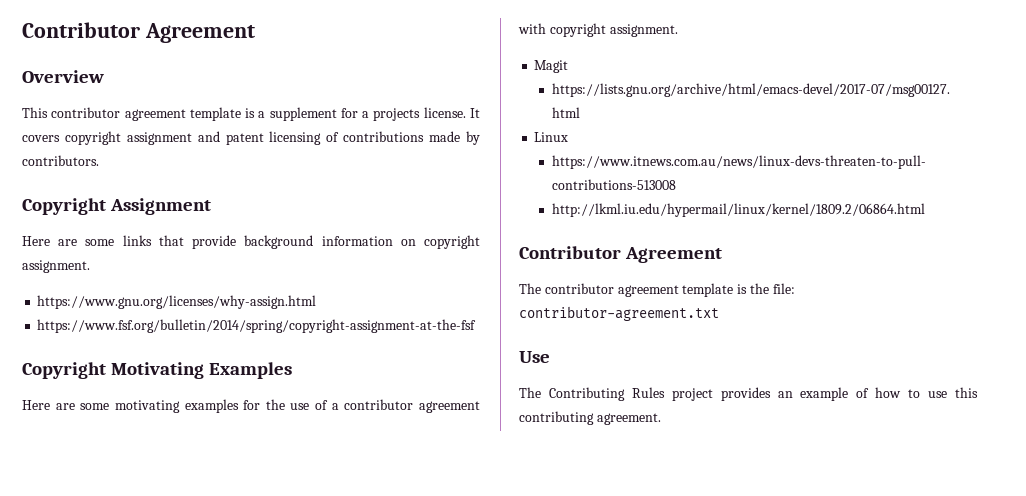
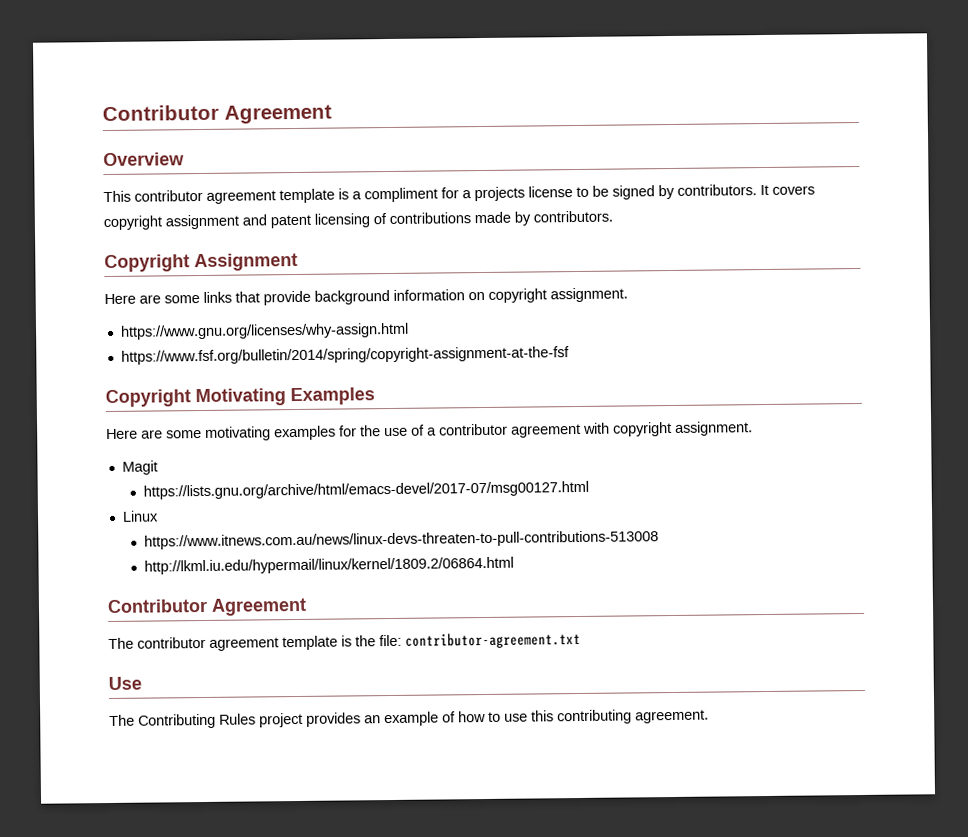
[269,107,337,121] supplement -> [364,187,438,203] compliment
[423,107,466,118] license. -> [528,184,757,200] license to be signed by contributors.

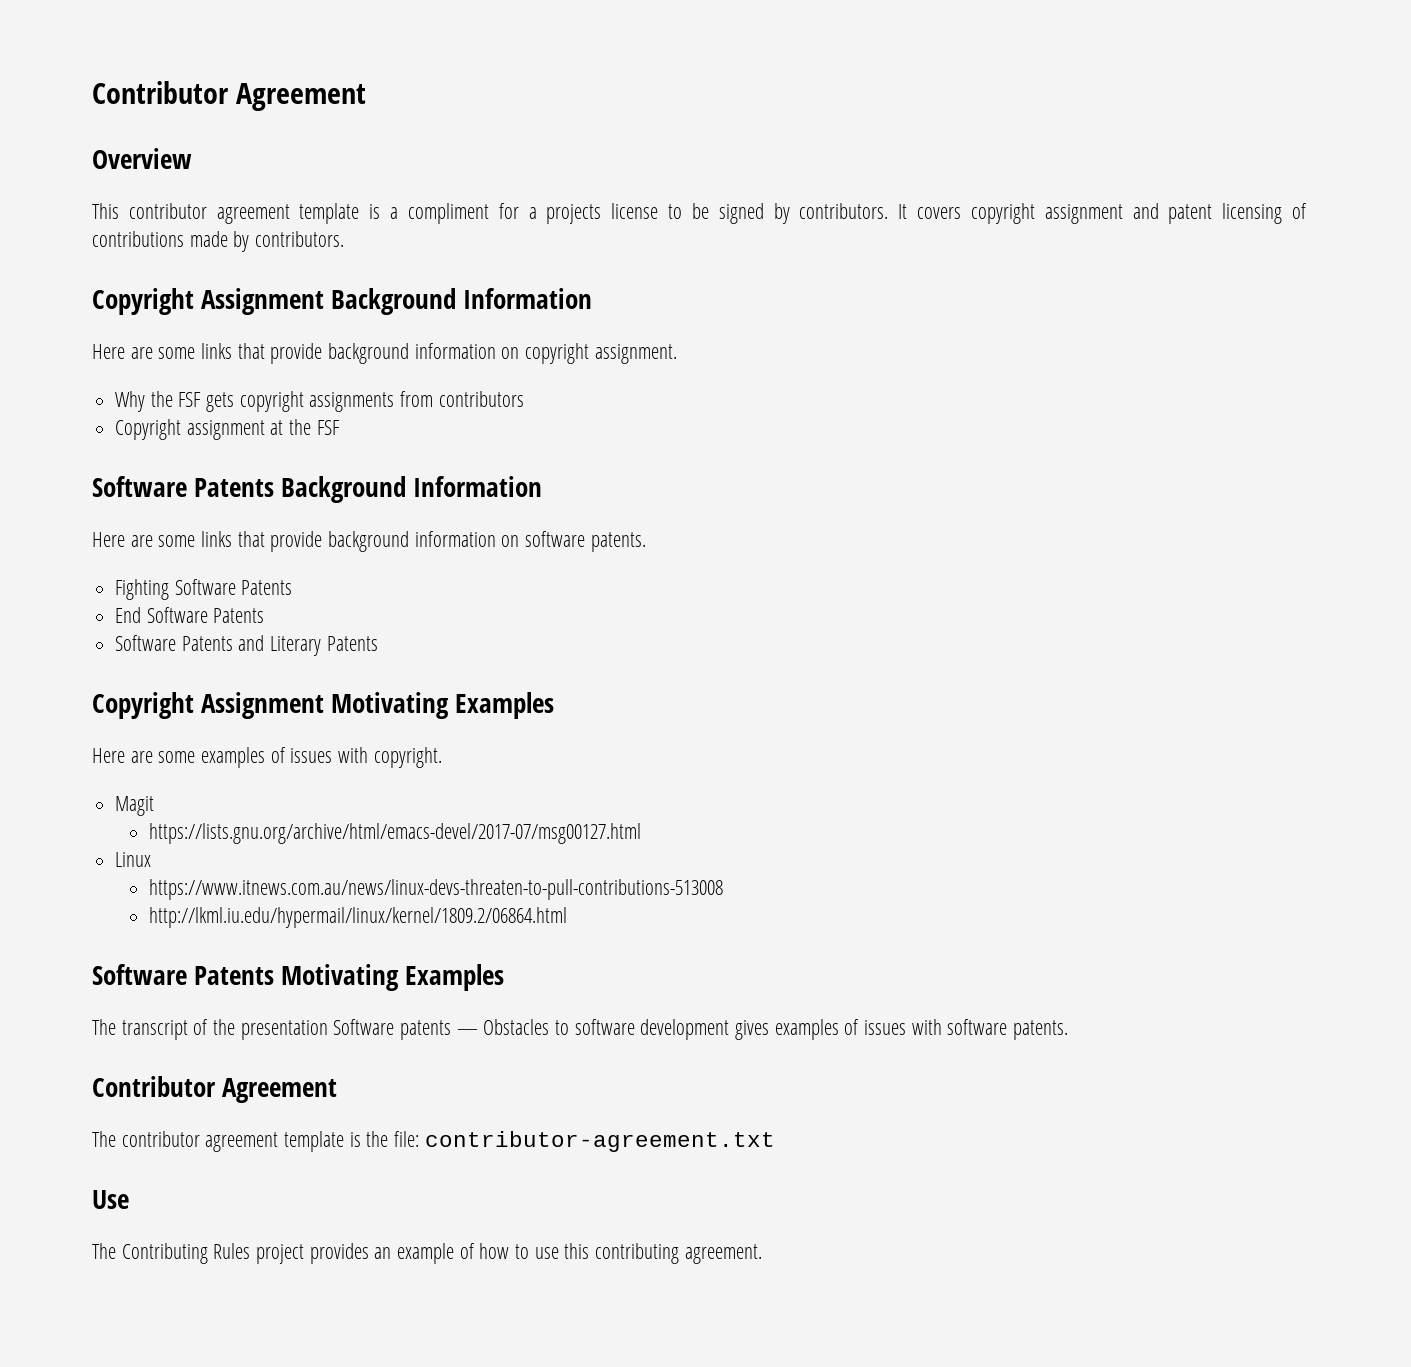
(298, 262) none -> [331,288,593,315] Background Information
[119,322,409,340] [120,346,570,365] [105,389,191,408] https://www.gnu.org/licenses/why-assign.html // https://www.fsf.org/bulletin/2014/spring/copyright-assignment-at-the-fsf // Copyright -> [115,391,524,412] [115,419,340,440] [92,476,543,503] [92,531,646,552] [115,579,293,600] [115,607,265,623] [115,635,378,656] [92,692,325,719] Why the FSF gets copyright assignments from contributors // Copyright assignment at the FSF // Software Patents Background Information // Here are some links that provide background information on software patents. // Fighting Software Patents // End Software Patents // Software Patents and Literary Patents // Copyright Assignment
[205,421,753,441] motivating examples for the use of a contributor agreement with copyright assignment. -> [201,747,442,768] examples of issues with copyright.
(514, 565) none -> [92,964,505,991] [92,1019,1069,1040] // Software Patents Motivating Examples // The transcript of the presentation Software patents — Obstacles to software development gives examples of issues with software patents.

